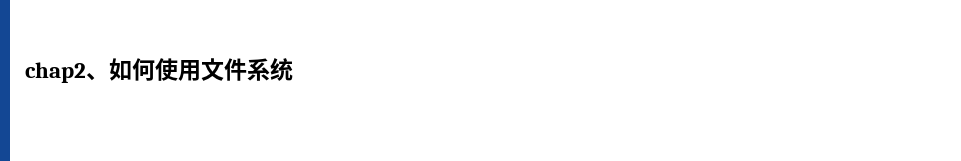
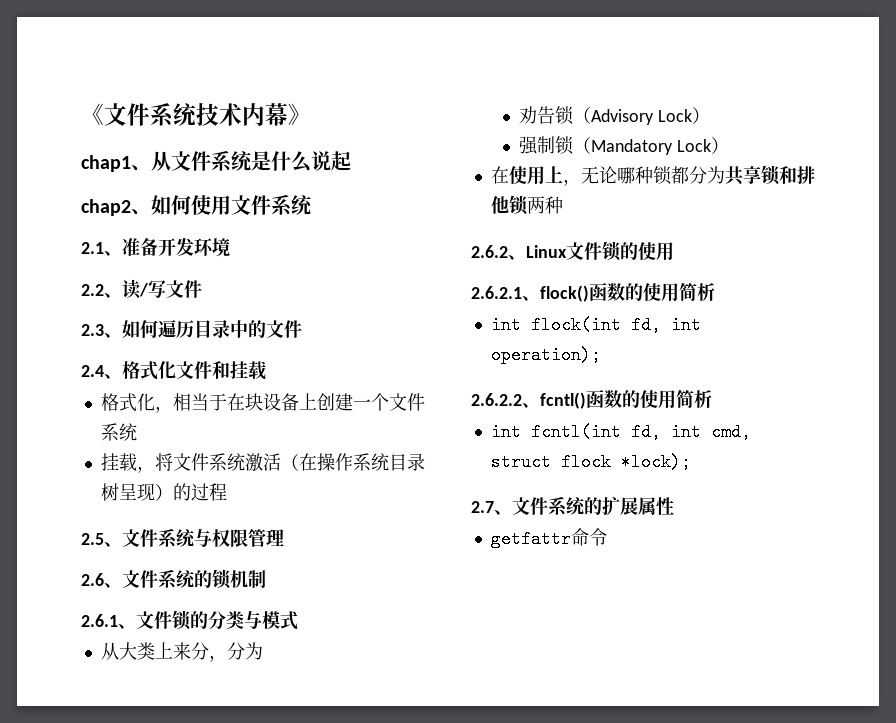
(25, 72) none -> [81,103,311,127] [81,150,351,173] 《文件系统技术内幕》 // chap1、从文件系统是什么说起 //
(293, 69) none -> [81,238,230,257] [81,279,202,299] [81,320,302,338] [81,361,267,380] [100,393,425,413] [100,423,137,441] [100,453,425,473] [100,483,227,501] [81,528,284,548] [81,569,266,589] [81,610,298,630] [100,642,263,662] [519,106,711,125] [519,136,730,155] [490,165,815,186] [490,195,563,215] [471,241,674,261] [471,282,715,302] [490,316,701,334] [490,346,601,364] [471,389,712,409] [490,423,751,441] [490,453,691,471] [471,496,674,516] [490,528,607,548] // 2.1、准备开发环境 // 2.2、读/写文件 // 2.3、如何遍历目录中的文件 // 2.4、格式化文件和挂载 // 格式化，相当于在块设备上创建一个文件系统 // 挂载，将文件系统激活（在操作系统目录树呈现）的过程 // 2.5、文件系统与权限管理 // 2.6、文件系统的锁机制 // 2.6.1、文件锁的分类与模式 // 从大类上来分，分为 // 劝告锁（Advisory Lock） // 强制锁（Mandatory Lock） // 在使用上，无论哪种锁都分为共享锁和排他锁两种 // 2.6.2、Linux文件锁的使用 // 2.6.2.1、flock()函数的使用简析 // int flock(int fd, int operation); // 2.6.2.2、fcntl()函数的使用简析 // int fcntl(int fd, int cmd, struct flock *lock); // 2.7、文件系统的扩展属性 // getfattr命令

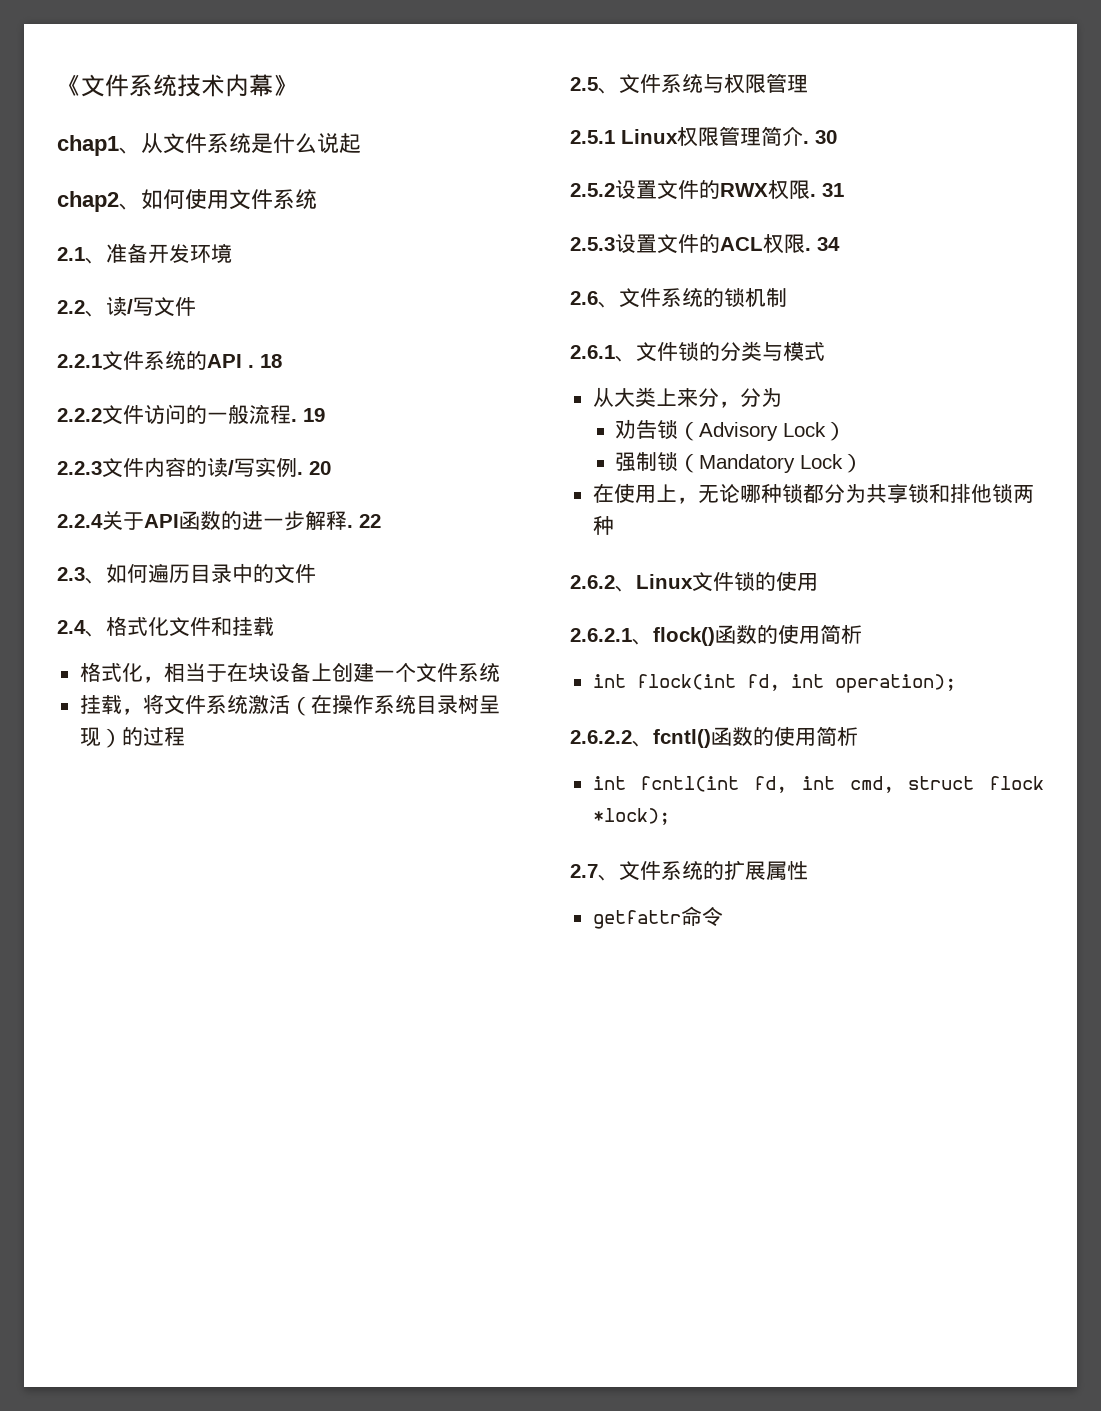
(202, 289) none -> [57,351,282,371] [57,404,325,425] [57,457,331,478] [57,510,381,531] // 2.2.1文件系统的API . 18 // 2.2.2文件访问的一般流程. 19 // 2.2.3文件内容的读/写实例. 20 // 2.2.4关于API函数的进一步解释. 22
(284, 537) none -> [570,126,837,147] [570,180,844,200] [570,234,840,254] // 2.5.1 Linux权限管理简介. 30 // 2.5.2设置文件的RWX权限. 31 // 2.5.3设置文件的ACL权限. 34

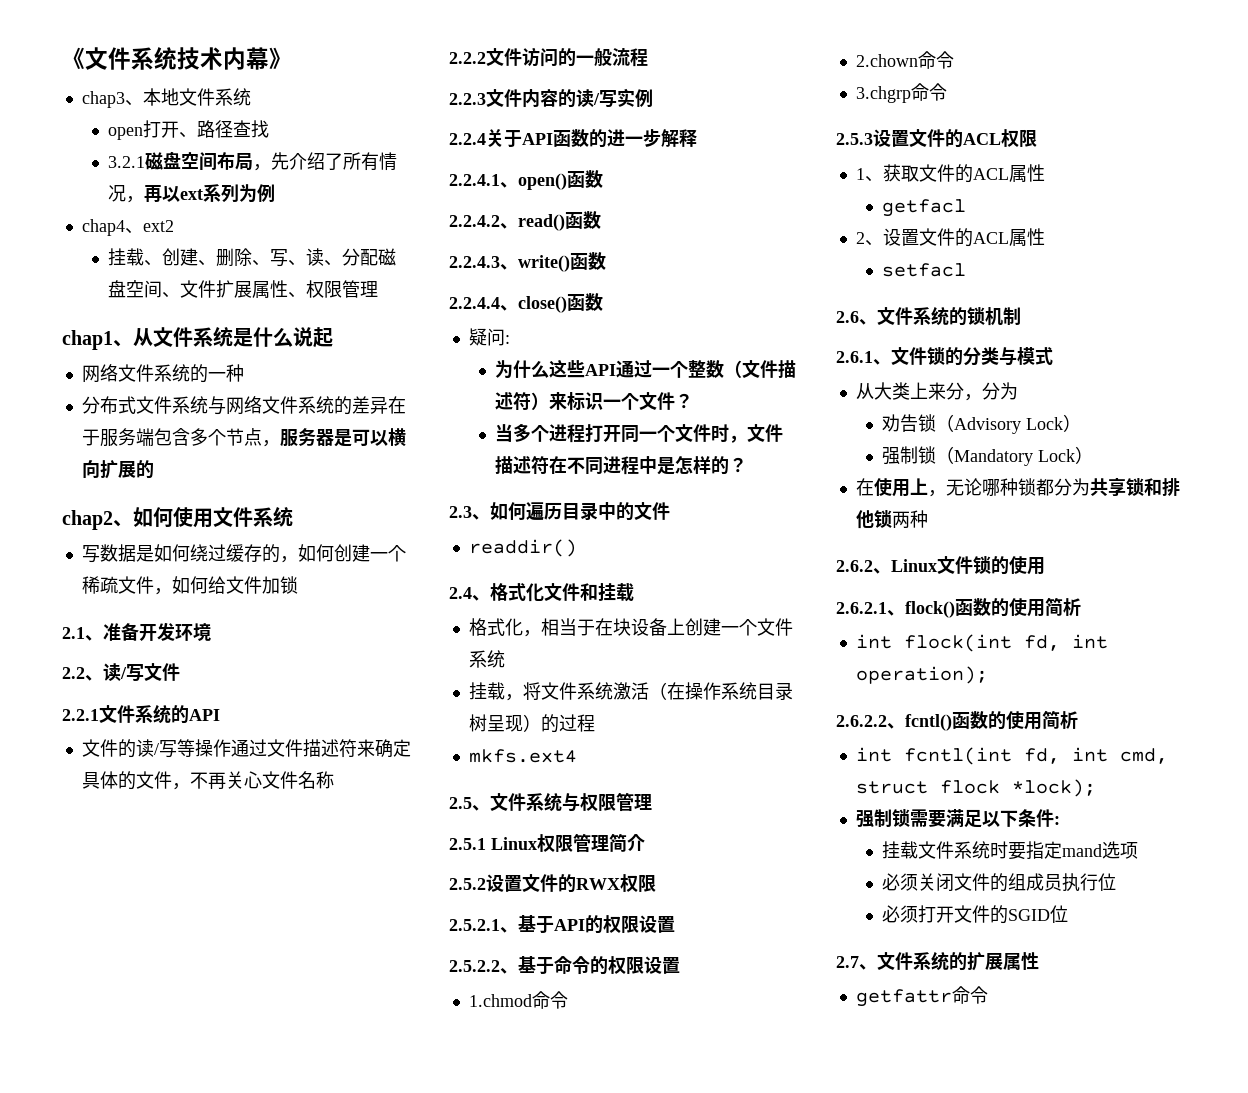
(297, 85) none -> [81,88,251,108] [107,120,269,140] [107,151,397,171] [107,184,275,203] [81,219,174,236] [107,248,396,267] [107,280,378,298] // chap3、本地文件系统 // open打开、路径查找 // 3.2.1磁盘空间布局，先介绍了所有情况，再以ext系列为例 // chap4、ext2 // 挂载、创建、删除、写、读、分配磁盘空间、文件扩展属性、权限管理
(361, 143) none -> [81,364,244,383] [81,396,406,415] [81,428,406,447] [81,460,154,479] // 网络文件系统的一种 // 分布式文件系统与网络文件系统的差异在于服务端包含多个节点，服务器是可以横向扩展的
(317, 199) none -> [81,544,406,563] [81,576,298,595] // 写数据是如何绕过缓存的，如何创建一个稀疏文件，如何给文件加锁
[248,354,282,368] . 18 -> [81,739,411,758] [81,771,334,790] // 文件的读/写等操作通过文件描述符来确定具体的文件，不再关心文件名称
[291,408,325,422] . 19 -> (648, 57) none
[297,461,331,475] . 20 -> (653, 98) none
[347,514,381,528] . 22 -> [449,170,603,190] [449,211,601,231] [449,252,606,272] [449,293,603,313] [468,328,510,346] [494,359,796,379] [494,392,693,410] [494,423,783,443] [494,456,747,475] // 2.2.4.1、open()函数 // 2.2.4.2、read()函数 // 2.2.4.3、write()函数 // 2.2.4.4、close()函数 // 疑问: // 为什么这些API通过一个整数（文件描述符）来标识一个文件？ // 当多个进程打开同一个文件时，文件描述符在不同进程中是怎样的？
(316, 573) none -> [468,539,577,557] // readdir()
(185, 736) none -> [468,749,577,763] // mkfs.ext4
[803,130,837,144] . 30 -> (645, 842) none
[810,183,844,197] . 31 -> [449,915,675,934] [449,956,680,975] [468,991,568,1009] [855,51,954,69] [855,83,947,103] // 2.5.2.1、基于API的权限设置 // 2.5.2.2、基于命令的权限设置 // 1.chmod命令 // 2.chown命令 // 3.chgrp命令
[805,237,840,251] . 34 -> [855,164,1045,183] [881,199,966,217] [855,228,1045,247] [881,263,966,277] // 1、获取文件的ACL属性 // getfacl // 2、设置文件的ACL属性 // setfacl
(670, 816) none -> [855,809,1060,828] [881,841,1138,860] [881,873,1116,892] [881,905,1068,924] // 强制锁需要满足以下条件: // 挂载文件系统时要指定mand选项 // 必须关闭文件的组成员执行位 // 必须打开文件的SGID位

